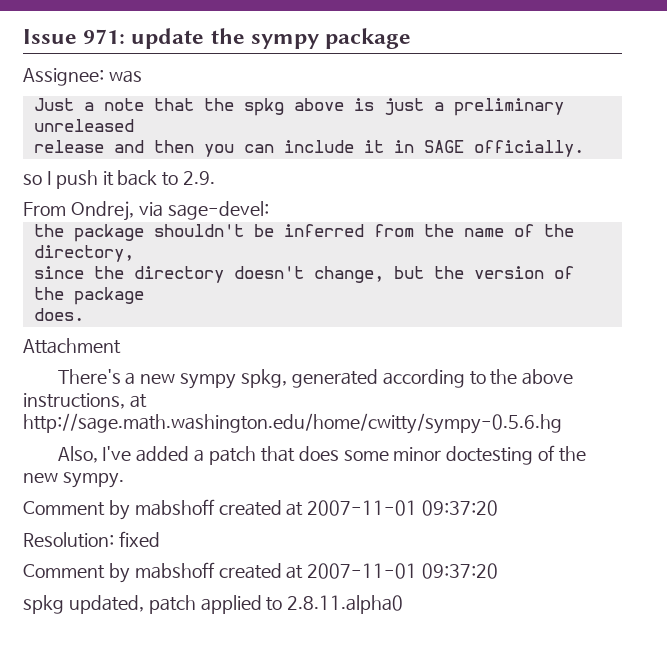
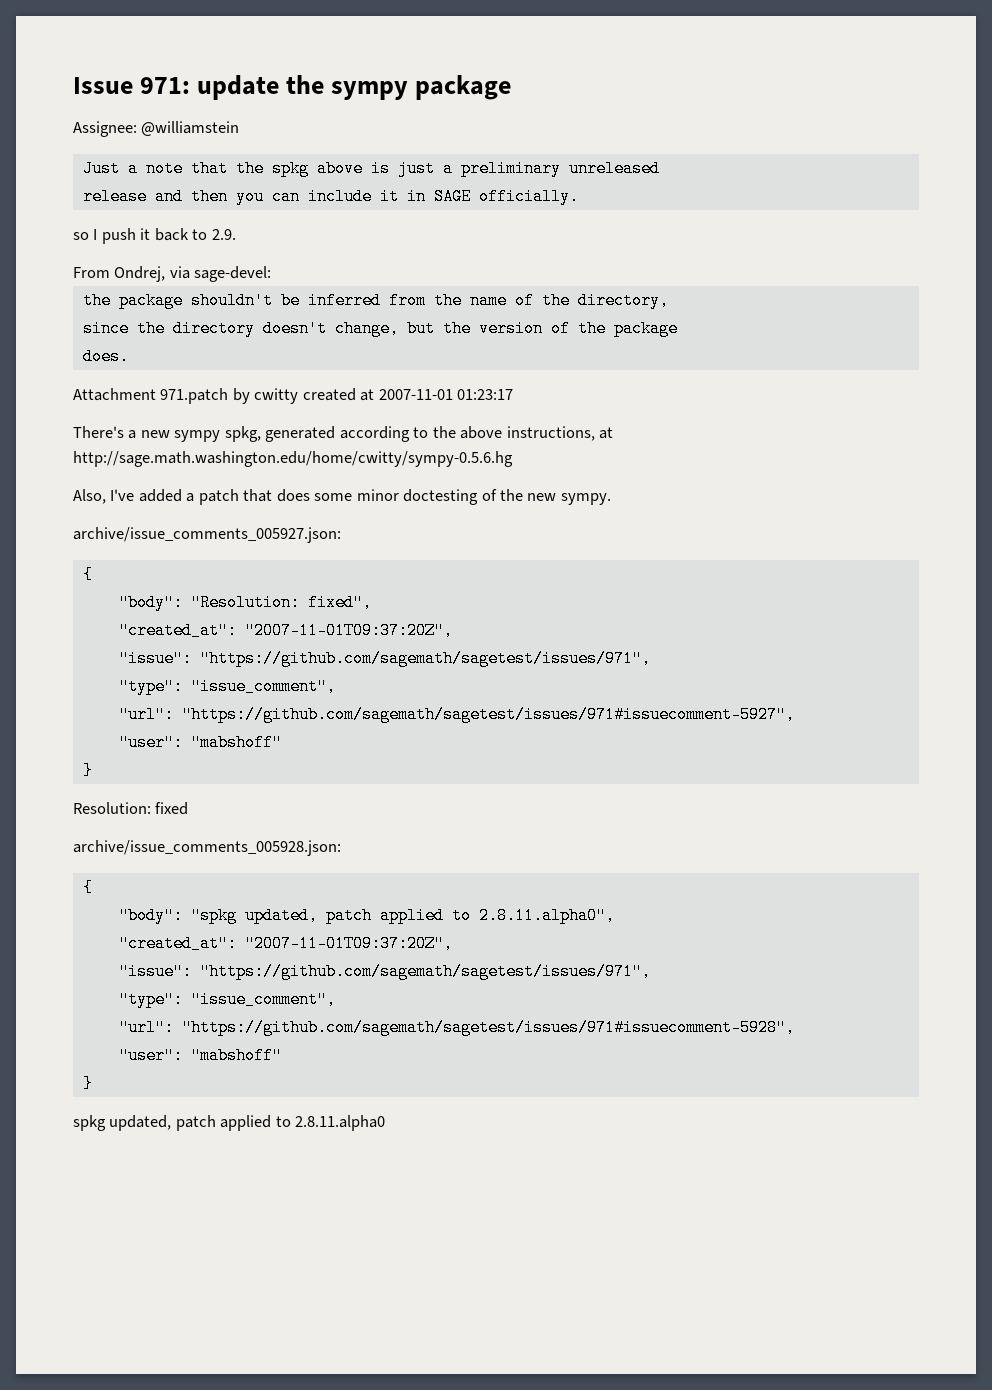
[108,70,142,83] was -> [141,121,240,136] @williamstein
(121, 346) none -> [160,388,514,404] 971.patch by cwitty created at 2007-11-01 01:23:17
[23,499,499,520] [23,531,160,548] [23,562,499,583] Comment by mabshoff created at 2007-11-01 09:37:20 // Resolution: fixed // Comment by mabshoff created at 2007-11-01 09:37:20 -> [73,527,341,543] [82,566,93,583] [118,594,372,611] [118,622,453,639] [118,650,651,667] [118,678,336,695] [118,706,795,723] [118,734,282,751] [82,762,93,779] [73,802,189,815] [73,840,341,856] [82,879,93,896] [118,907,615,924] [118,935,453,952] [118,963,651,980] [118,991,336,1008] [118,1019,795,1036] [118,1047,282,1064] [82,1075,93,1092] archive/issue_comments_005927.json: // { // "body": "Resolution: fixed", // "created_at": "2007-11-01T09:37:20Z", // "issue": "https://github.com/sagemath/sagetest/issues/971", // "type": "issue_comment", // "url": "https://github.com/sagemath/sagetest/issues/971#issuecomment-5927", // "user": "mabshoff" // } // Resolution: fixed // archive/issue_comments_005928.json: // { // "body": "spkg updated, patch applied to 2.8.11.alpha0", // "created_at": "2007-11-01T09:37:20Z", // "issue": "https://github.com/sagemath/sagetest/issues/971", // "type": "issue_comment", // "url": "https://github.com/sagemath/sagetest/issues/971#issuecomment-5928", // "user": "mabshoff" // }

